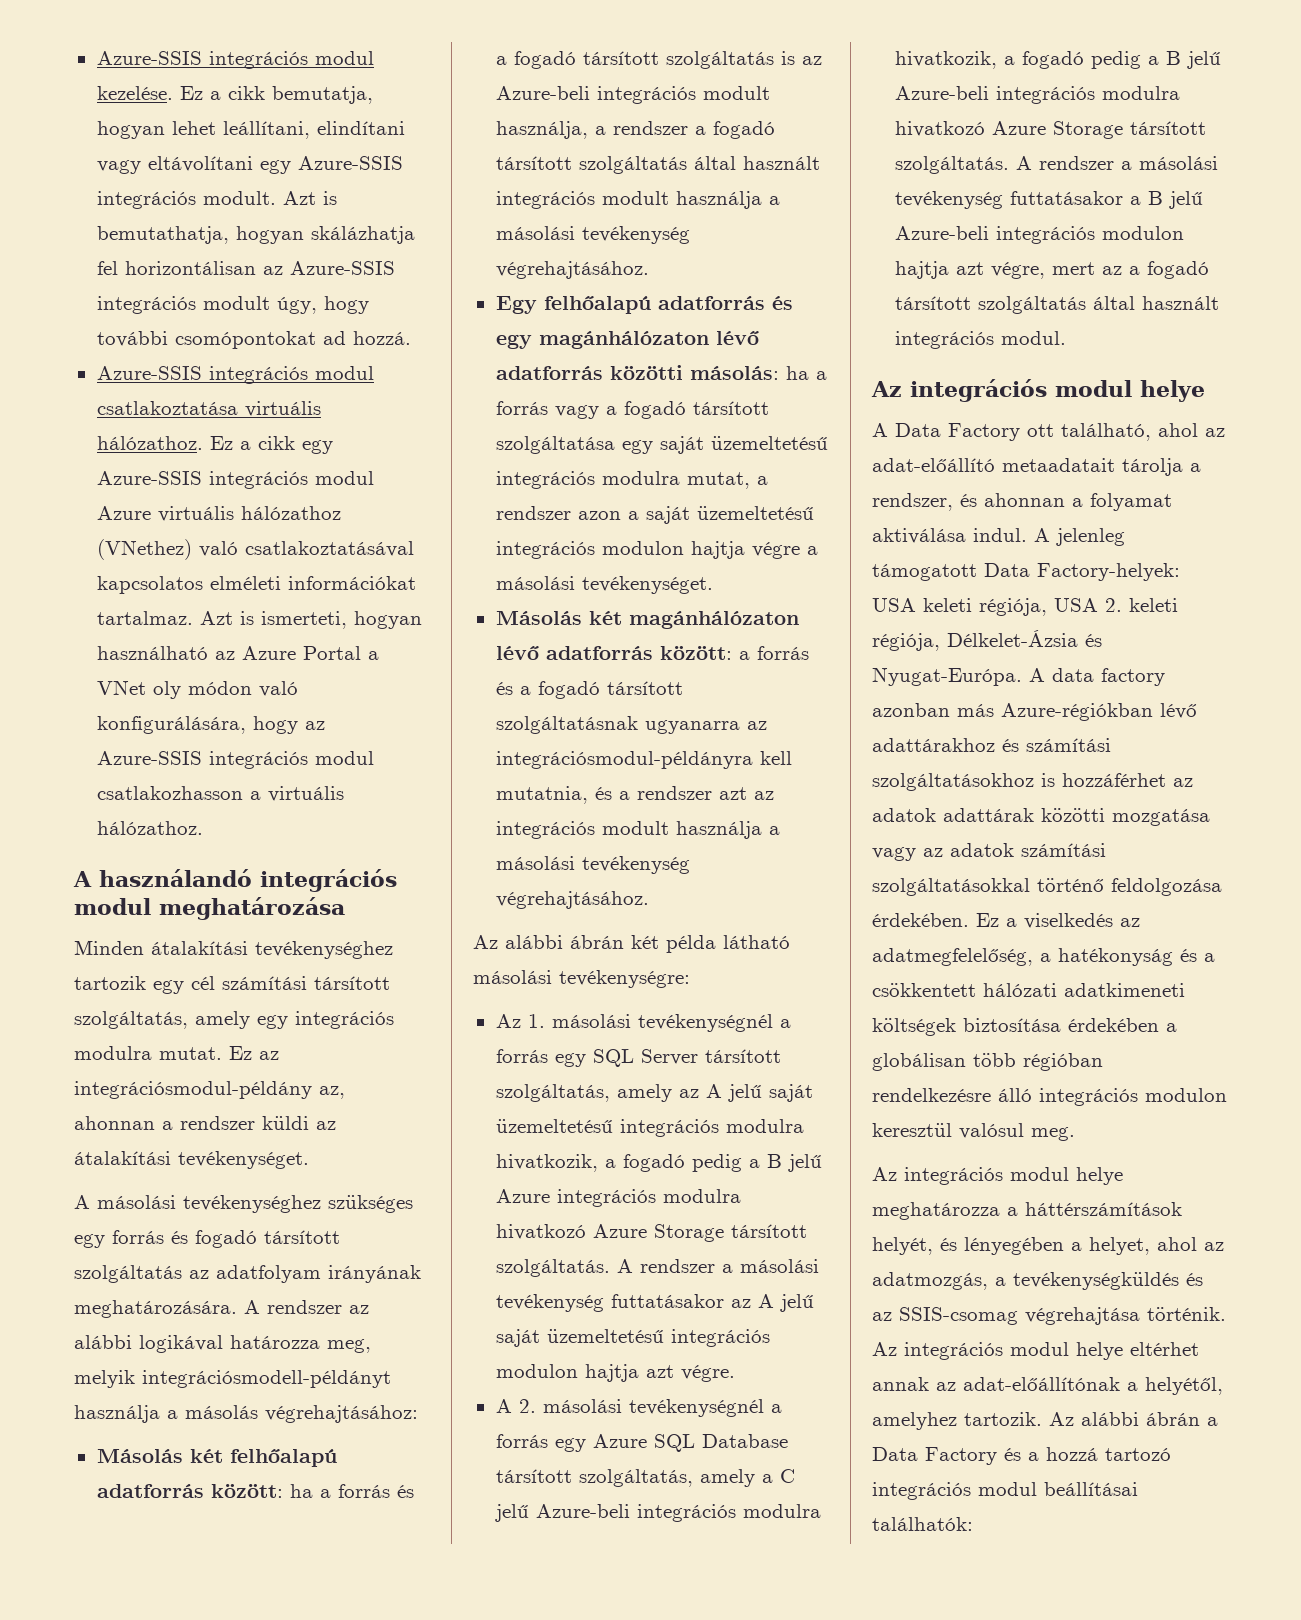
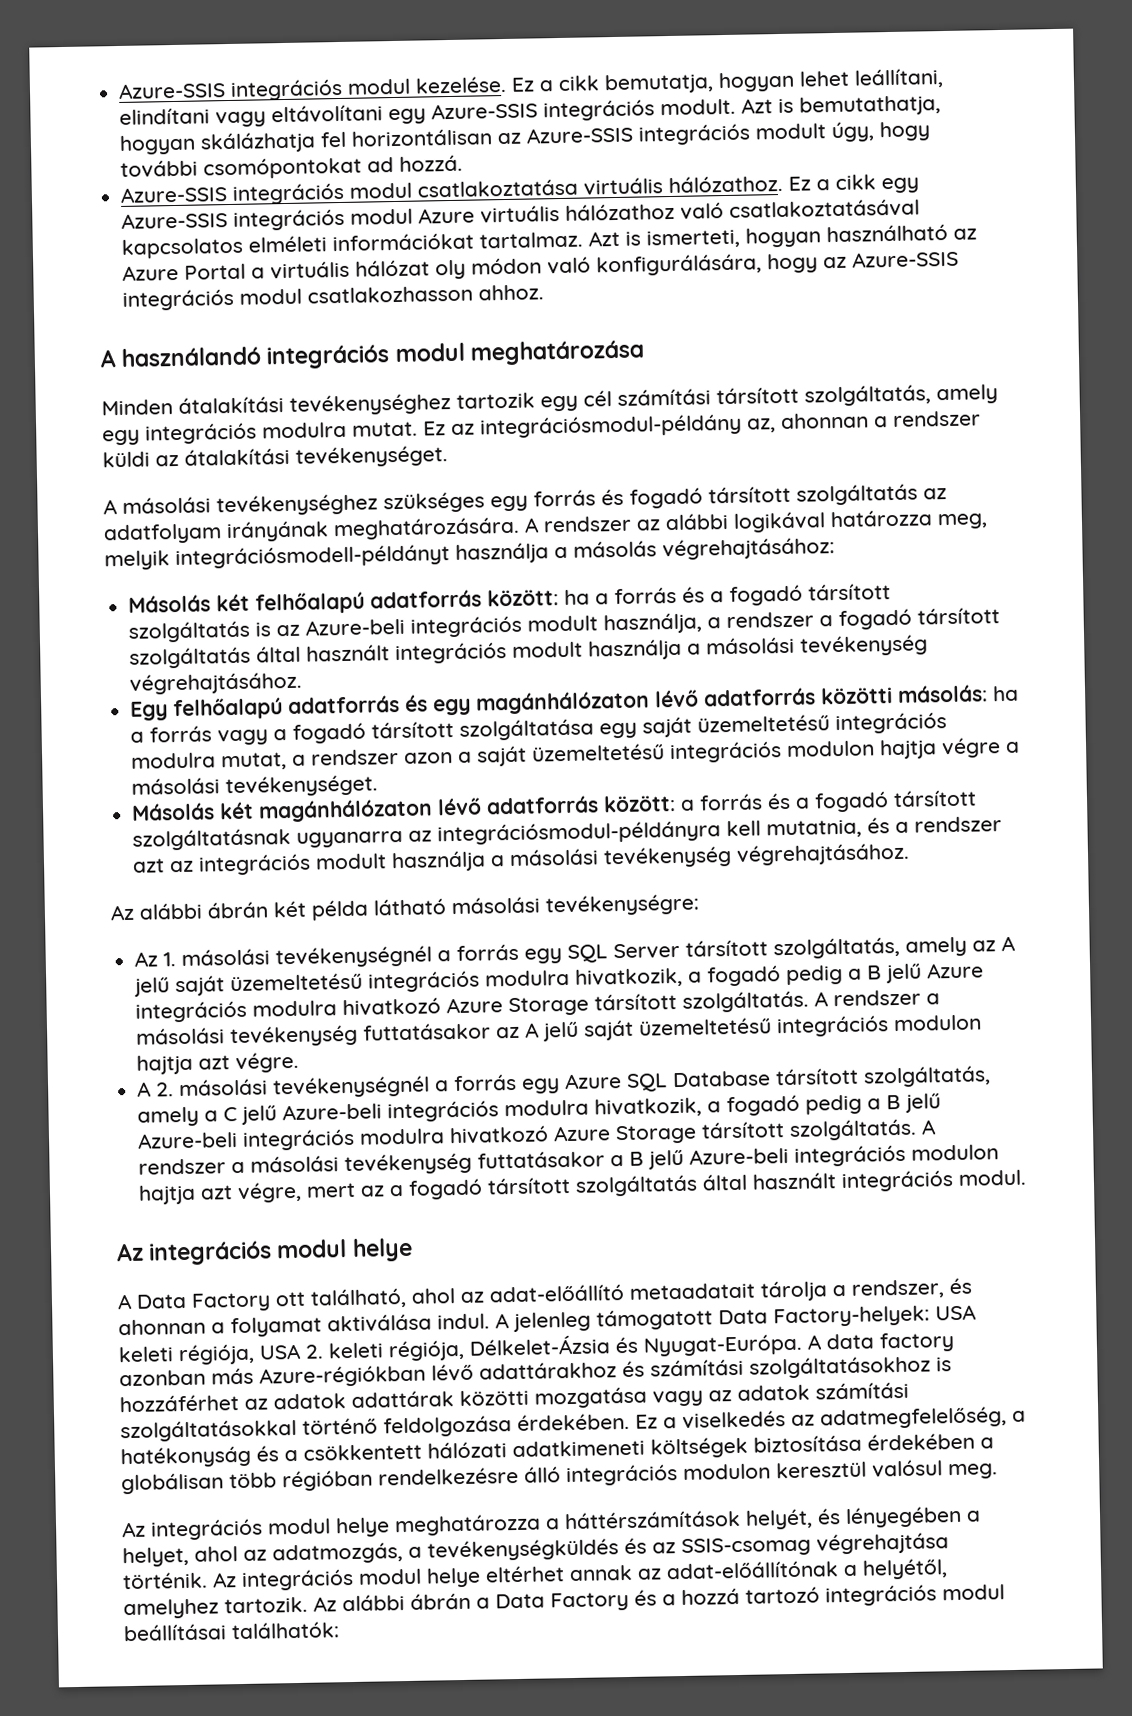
[96,539,192,560] (VNethez) -> (676, 211) none
[96,680,146,695] VNet -> [270,259,431,280] virtuális hálózat
[249,786,344,802] [96,821,203,835] a virtuális hálózathoz. -> [478,284,545,301] ahhoz.

